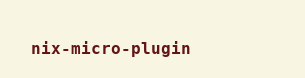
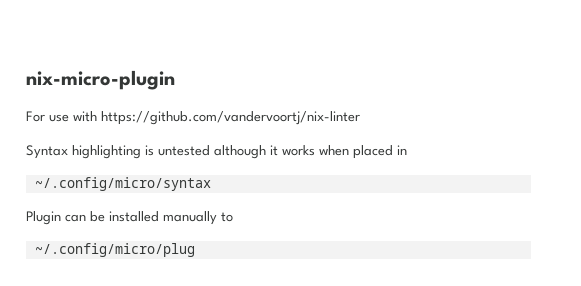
(191, 49) none -> [26,111,360,125] [26,145,407,159] [34,177,211,191] [26,211,233,225] [34,243,195,257] // For use with https://github.com/vandervoortj/nix-linter // Syntax highlighting is untested although it works when placed in // ~/.config/micro/syntax // Plugin can be installed manually to // ~/.config/micro/plug

